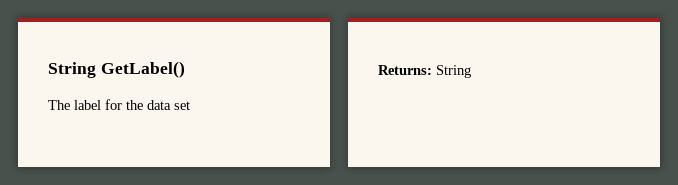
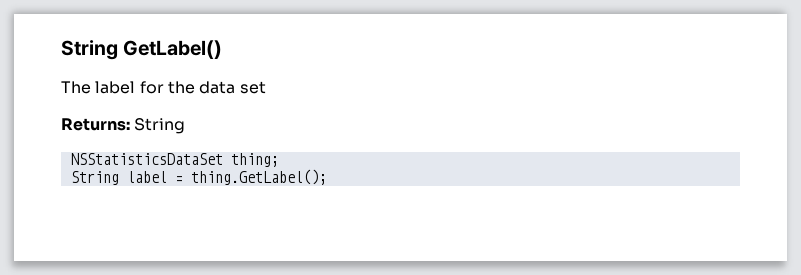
(471, 71) none -> [70,153,279,167] [70,169,327,185] // NSStatisticsDataSet thing; // String label = thing.GetLabel();

